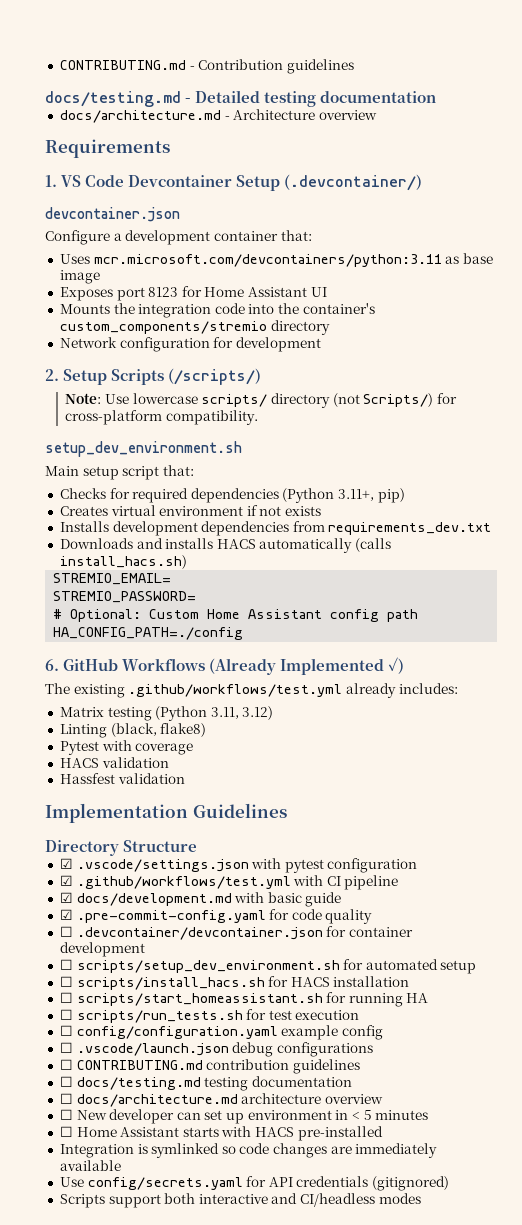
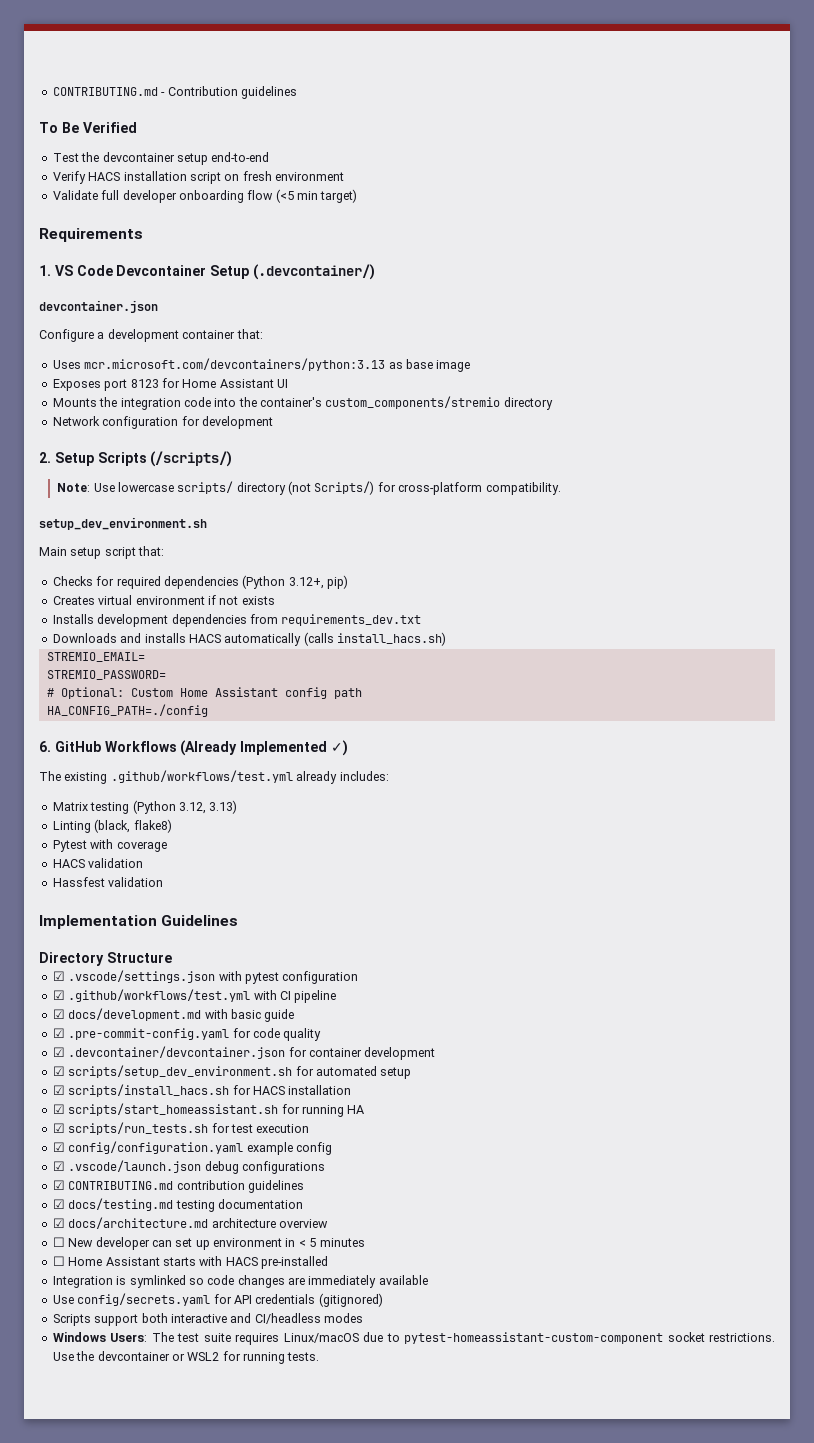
[45,90,437,107] [59,109,377,123] docs/testing.md - Detailed testing documentation // docs/architecture.md - Architecture overview -> [39,122,137,133] [52,152,270,165] [52,171,344,184] [52,189,358,203] To Be Verified // Test the devcontainer setup end-to-end // Verify HACS installation script on fresh environment // Validate full developer onboarding flow (<5 min target)
[93,254,442,267] mcr.microsoft.com/devcontainers/python:3.11 -> [84,358,386,371] mcr.microsoft.com/devcontainers/python:3.13
[338,489,375,501] 3.11+, -> [288,577,324,589] 3.12+,
[210,706,274,720] 3.11, 3.12) -> [178,800,238,814] 3.12, 3.13)
[59,926,73,937] ☐ -> [52,1047,65,1057] ☑
[59,959,73,970] ☐ -> [52,1066,65,1076] ☑
[59,976,73,987] ☐ -> [52,1085,65,1095] ☑
[59,992,73,1003] ☐ -> [52,1104,65,1114] ☑
[59,1009,73,1020] ☐ -> [52,1123,65,1133] ☑
[59,1025,73,1036] ☐ -> [52,1142,65,1152] ☑
[59,1042,73,1053] ☐ -> [52,1161,65,1171] ☑
[59,1059,73,1070] ☐ -> [52,1180,65,1190] ☑
[59,1076,73,1087] ☐ -> [52,1199,65,1209] ☑
[59,1093,73,1104] ☐ -> [52,1218,65,1228] ☑
(421, 1198) none -> [52,1332,776,1345] [52,1351,320,1364] // Windows Users: The test suite requires Linux/macOS due to pytest-homeassistant-custom-component socket restrictions. Use the devcontainer or WSL2 for running tests.

